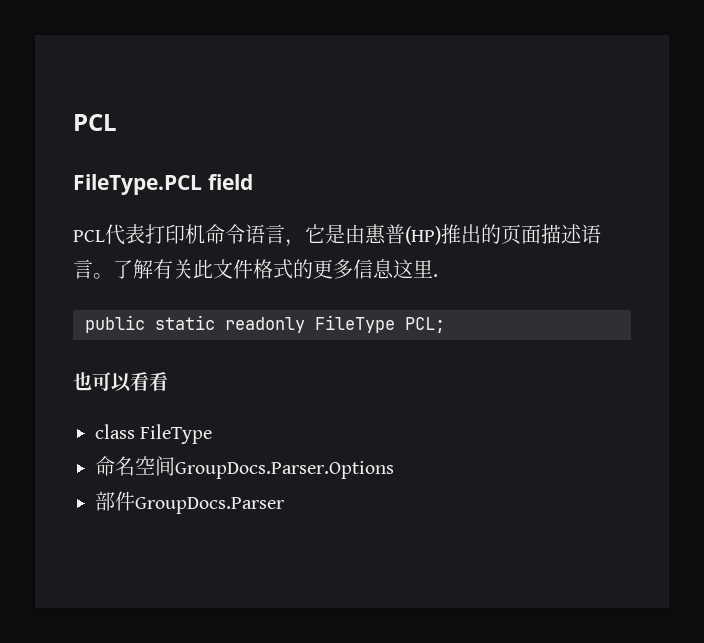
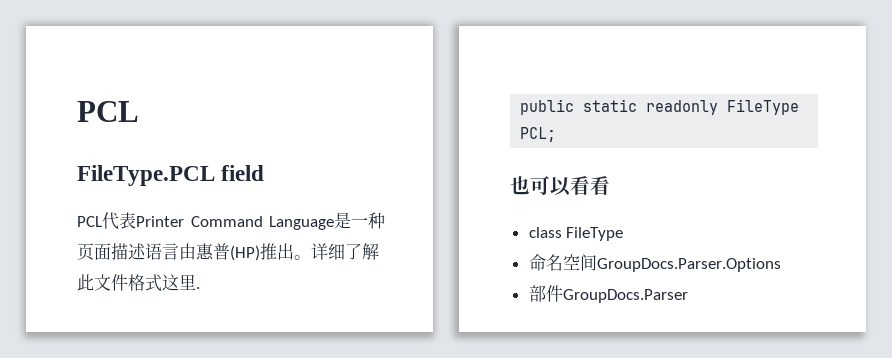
[145,224,601,247] [73,259,394,279] 打印机命令语言，它是由惠普(HP)推出的页面描述语言。了解有关此文件格式的更多信息 -> [136,212,385,230] [77,243,379,261] [77,274,162,292] Printer Command Language是一种页面描述语言由惠普(HP)推出。详细了解此文件格式

